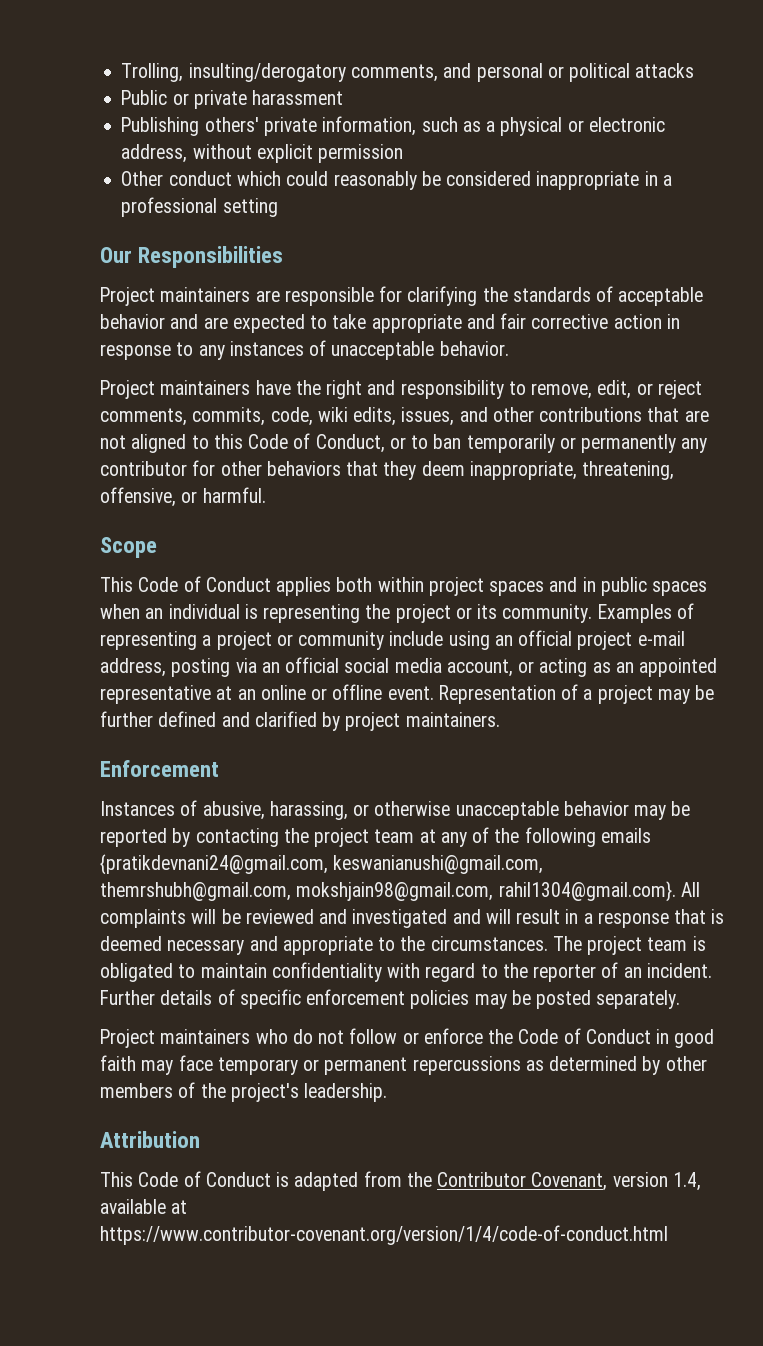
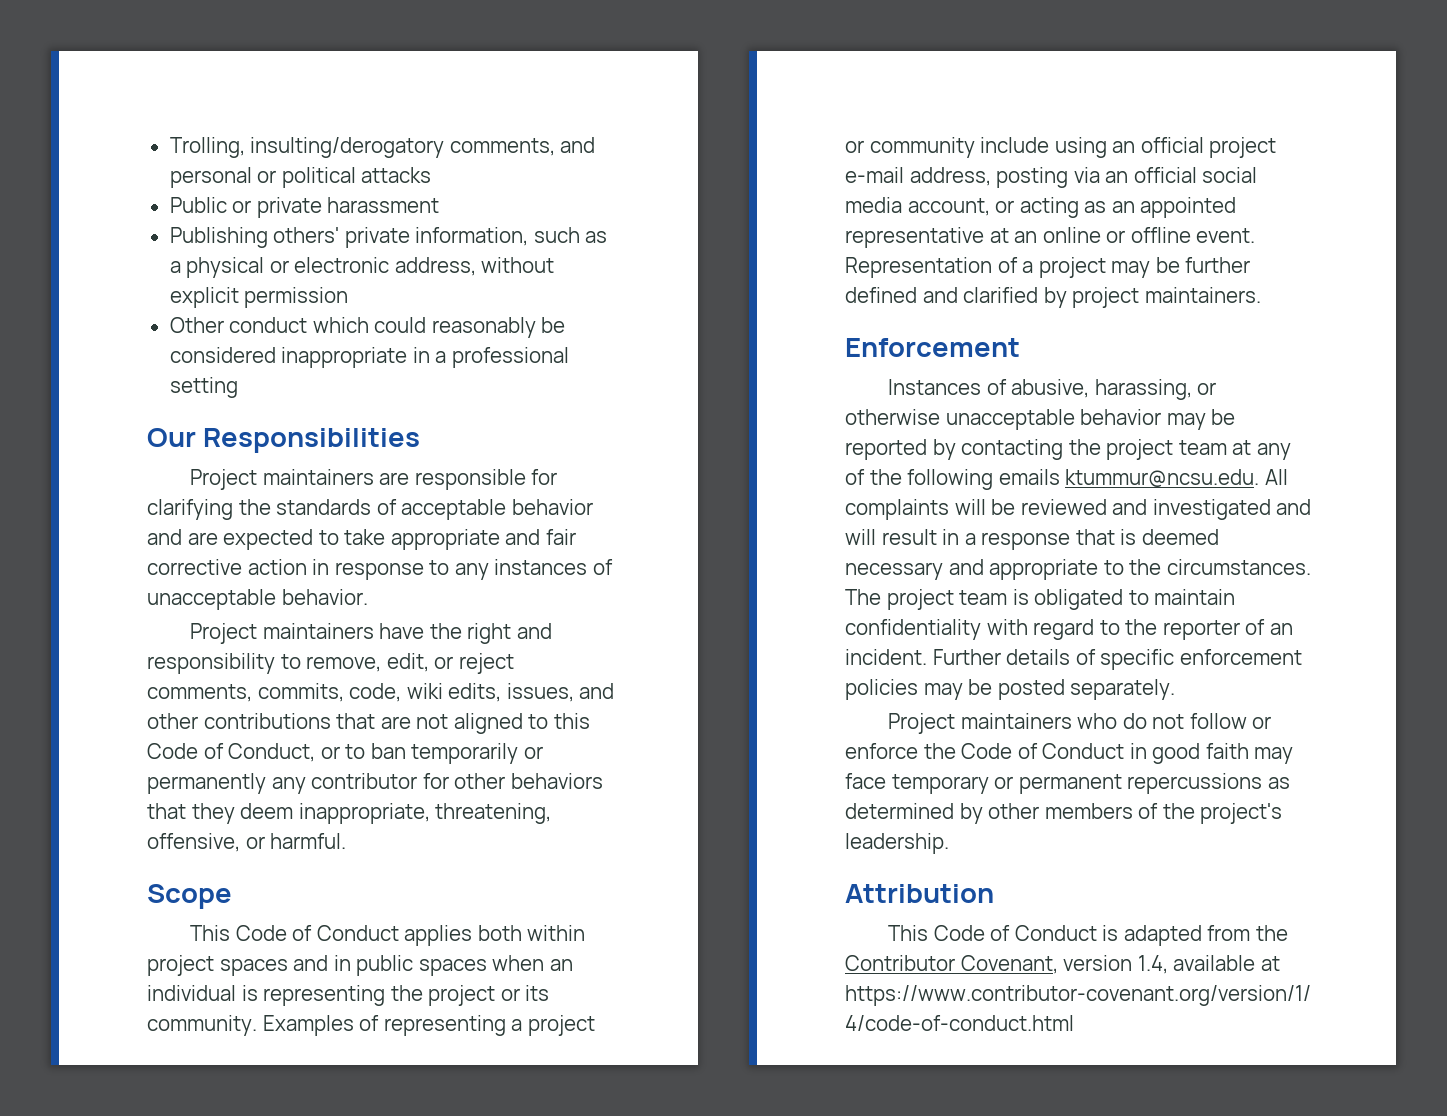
[100,854,544,875] [100,881,676,902] {pratikdevnani24@gmail.com, keswanianushi@gmail.com, themrshubh@gmail.com, mokshjain98@gmail.com, rahil1304@gmail.com}. -> [1065,469,1260,487] ktummur@ncsu.edu.

